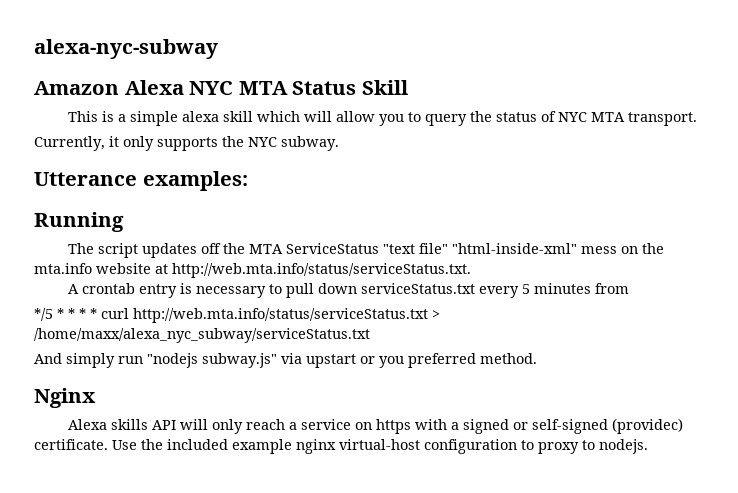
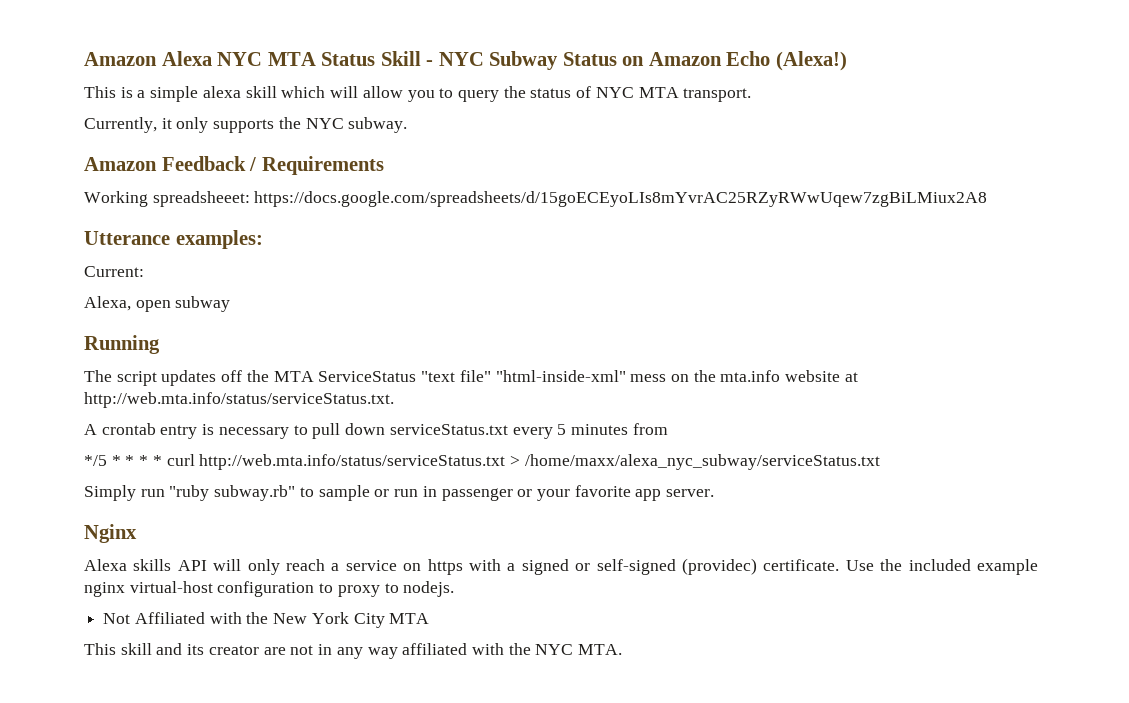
[34,39,218,59] alexa-nyc-subway // -> (84, 59) none
(408, 87) none -> [426,51,847,71] - NYC Subway Status on Amazon Echo (Alexa!)
[34,171,248,191] Utterance examples: -> [84,156,384,175] [84,191,988,207] [84,230,263,249] [84,266,144,277] [84,296,231,312] Amazon Feedback / Requirements // Working spreadsheeet: https://docs.google.com/spreadsheets/d/15goECEyoLIs8mYvrAC25RZyRWwUqew7zgBiLMiux2A8 // Utterance examples: // Current: // Alexa, open subway
[34,353,537,368] And simply run "nodejs subway.js" via upstart or you preferred method. -> [84,485,715,501] Simply run "ruby subway.rb" to sample or run in passenger or your favorite app server.
(648, 446) none -> [103,612,430,628] [84,643,623,659] // Not Affiliated with the New York City MTA // This skill and its creator are not in any way affiliated with the NYC MTA.

